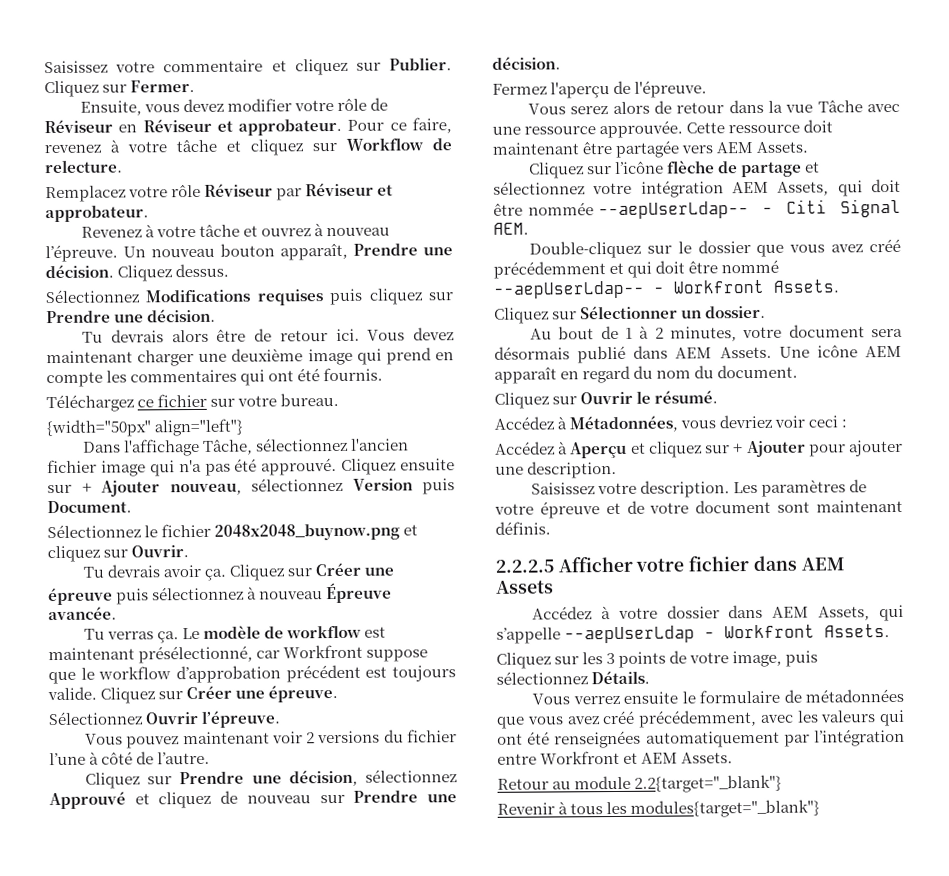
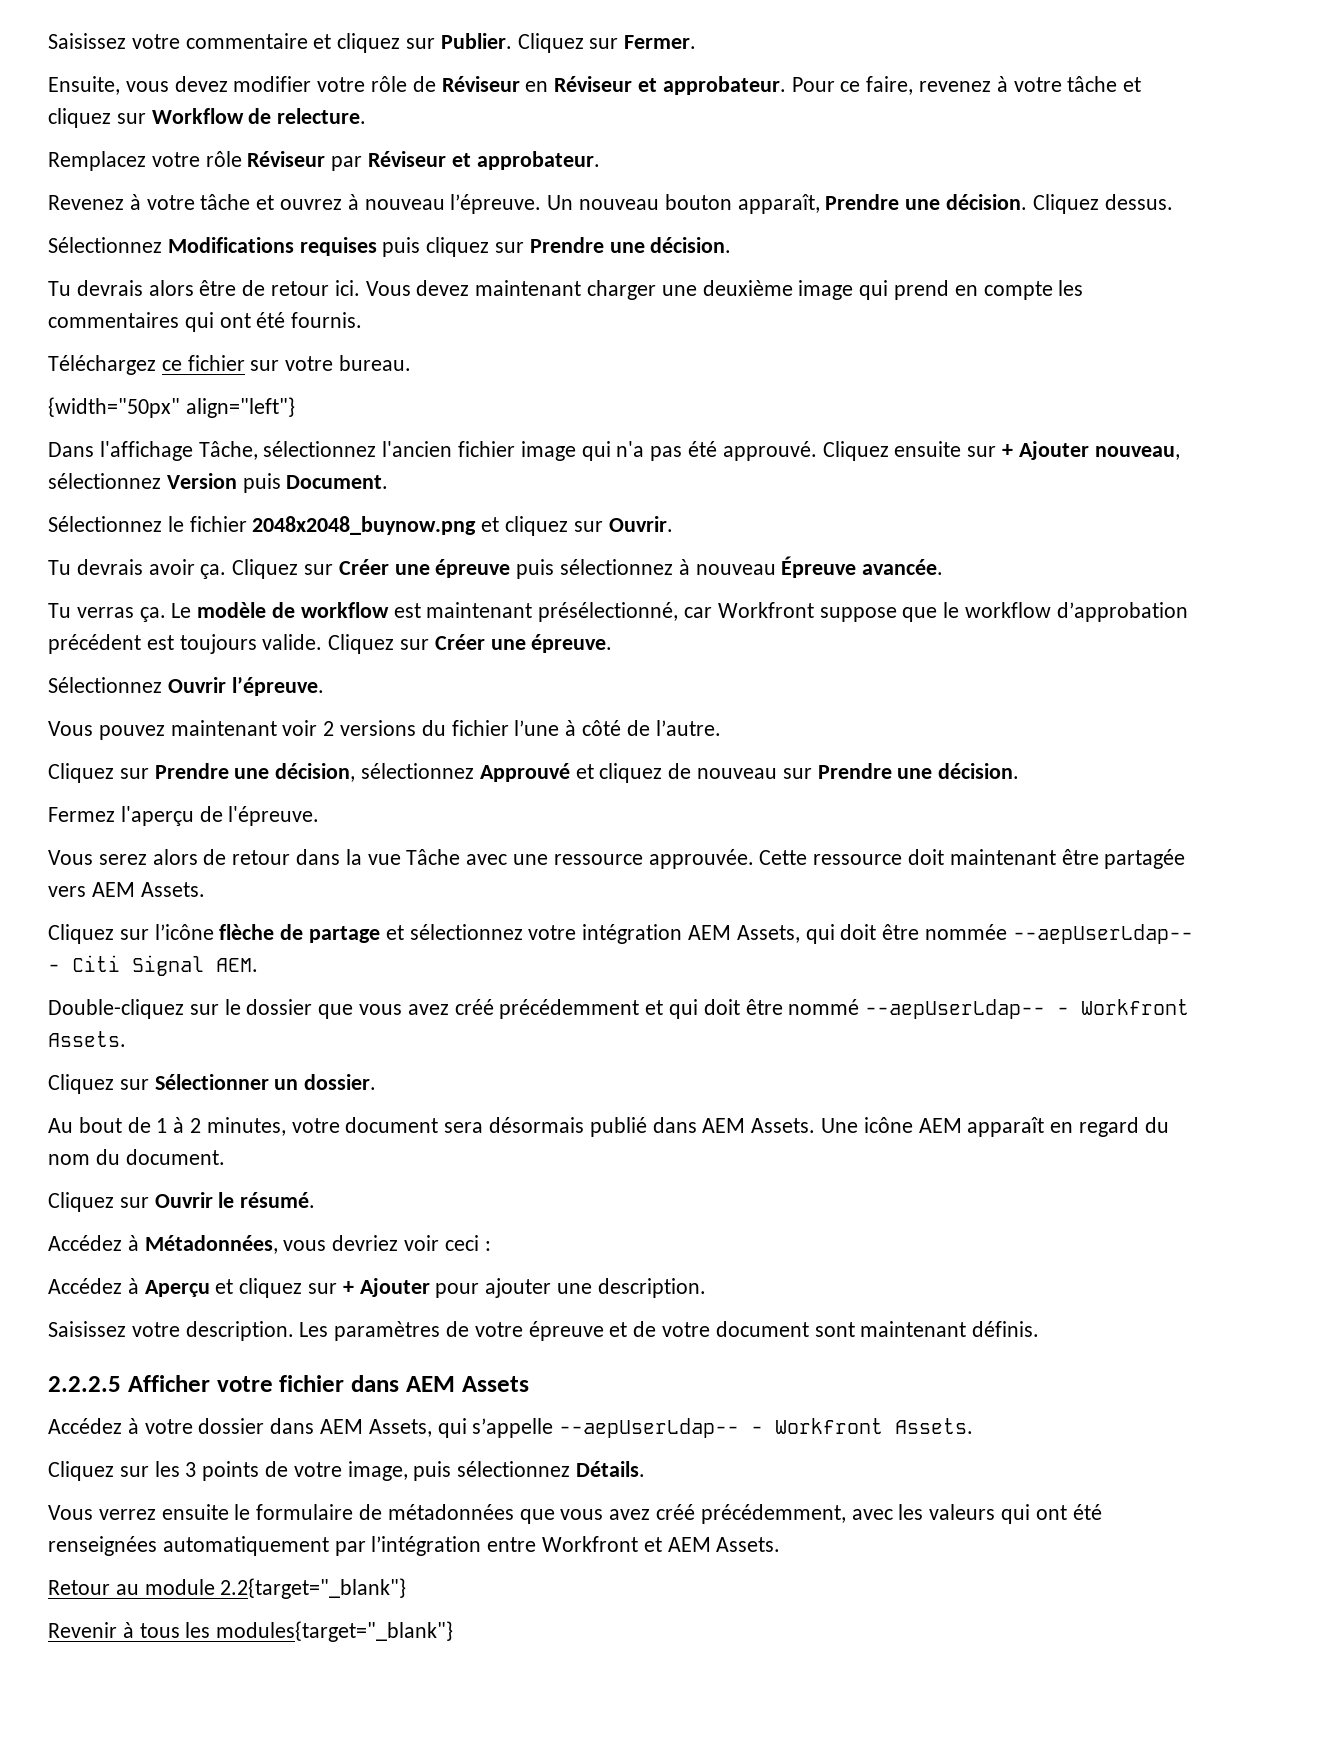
[564,625,696,644] --aepUserLdap -> [559,1418,740,1438] --aepUserLdap--

